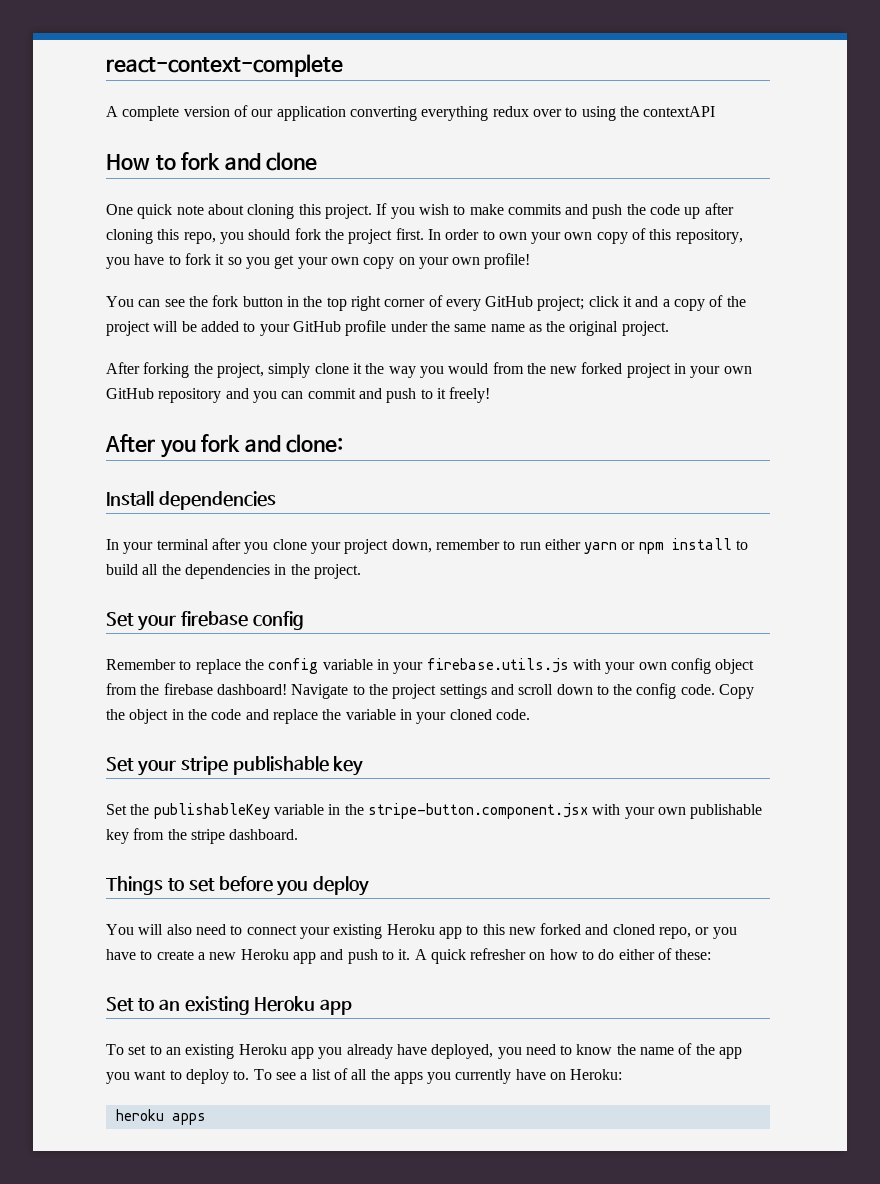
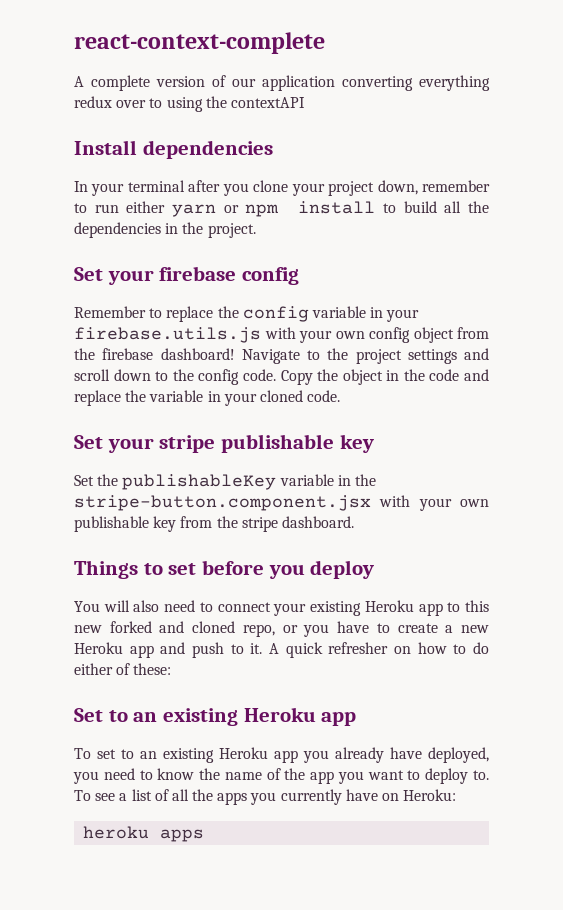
[106,152,318,171] [106,203,734,219] [106,228,743,244] [106,253,531,269] [106,295,746,311] [106,320,669,336] [106,362,752,378] [106,387,491,403] [105,434,344,458] // How to fork and clone // One quick note about cloning this project. If you wish to make commits and push the code up after cloning this repo, you should fork the project first. In order to own your own copy of this repository, you have to fork it so you get your own copy on your own profile! // You can see the fork button in the top right corner of every GitHub project; click it and a copy of the project will be added to your GitHub profile under the same name as the original project. // After forking the project, simply clone it the way you would from the new forked project in your own GitHub repository and you can commit and push to it freely! // After you fork and clone: -> (305, 102) none

